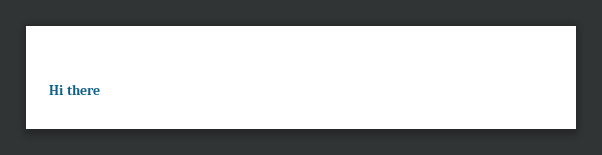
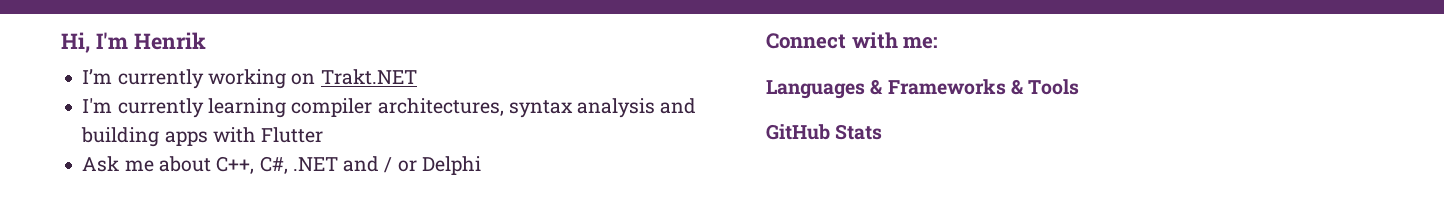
[49,84,100,95] Hi there -> [61,32,206,53] [82,69,417,89] [82,98,697,118] [81,127,324,147] [82,156,481,175] [766,32,939,49] [766,79,1080,99] [766,124,883,140] Hi, I'm Henrik // I’m currently working on Trakt.NET // I'm currently learning compiler architectures, syntax analysis and building apps with Flutter // Ask me about C++, C#, .NET and / or Delphi // Connect with me: // Languages & Frameworks & Tools // GitHub Stats

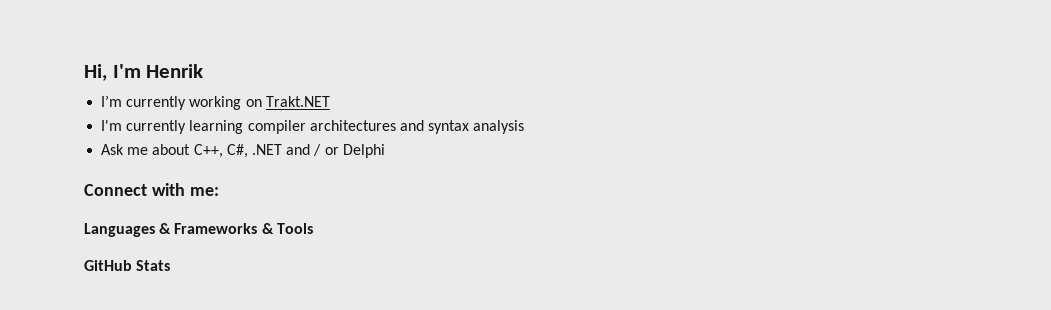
[377,98,504,116] architectures, -> [309,120,424,131] architectures and
[660,98,697,114] [81,127,324,147] and building apps with Flutter -> (525, 127) none

